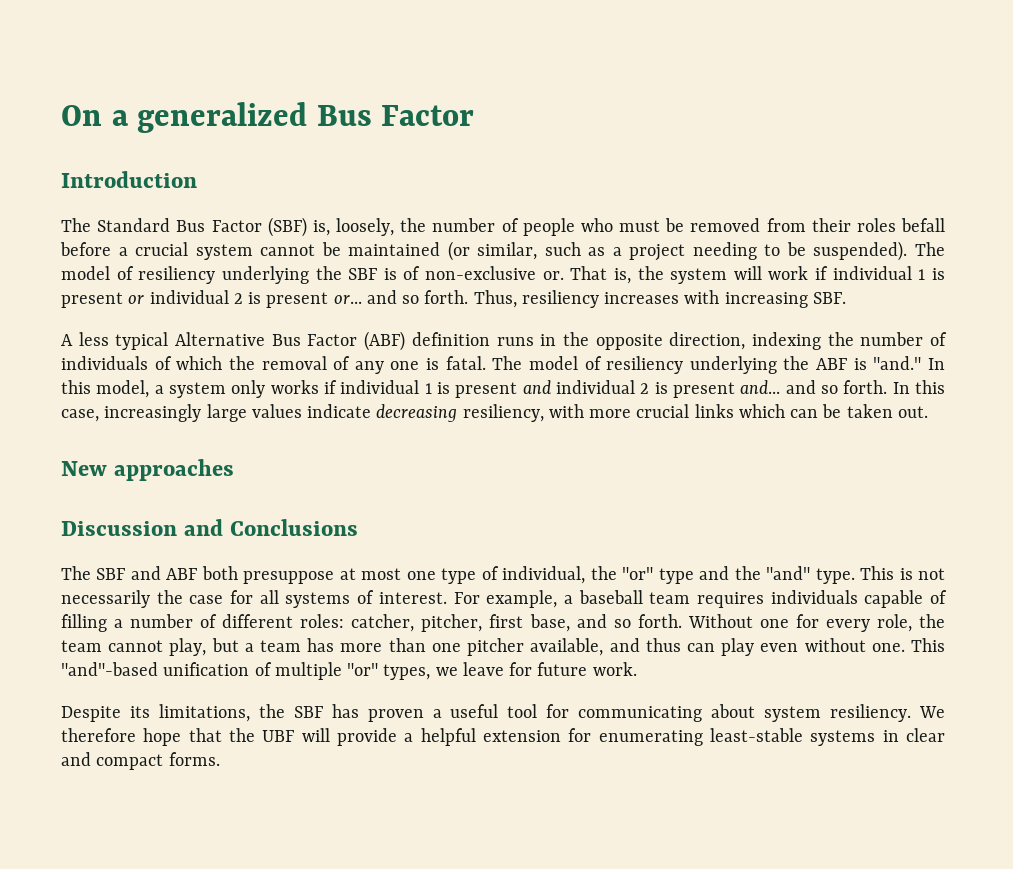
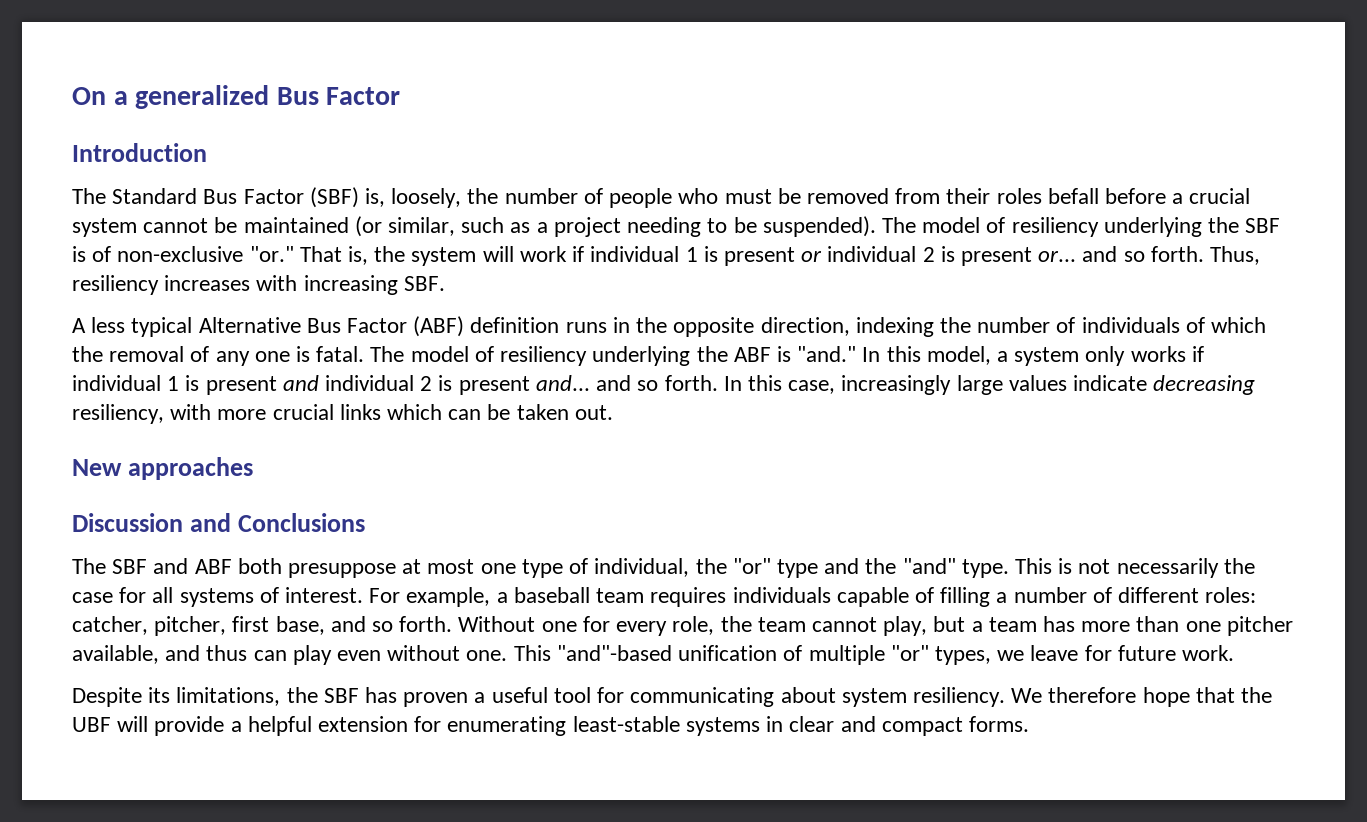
[542,271,564,280] or. -> [249,246,294,262] "or."

